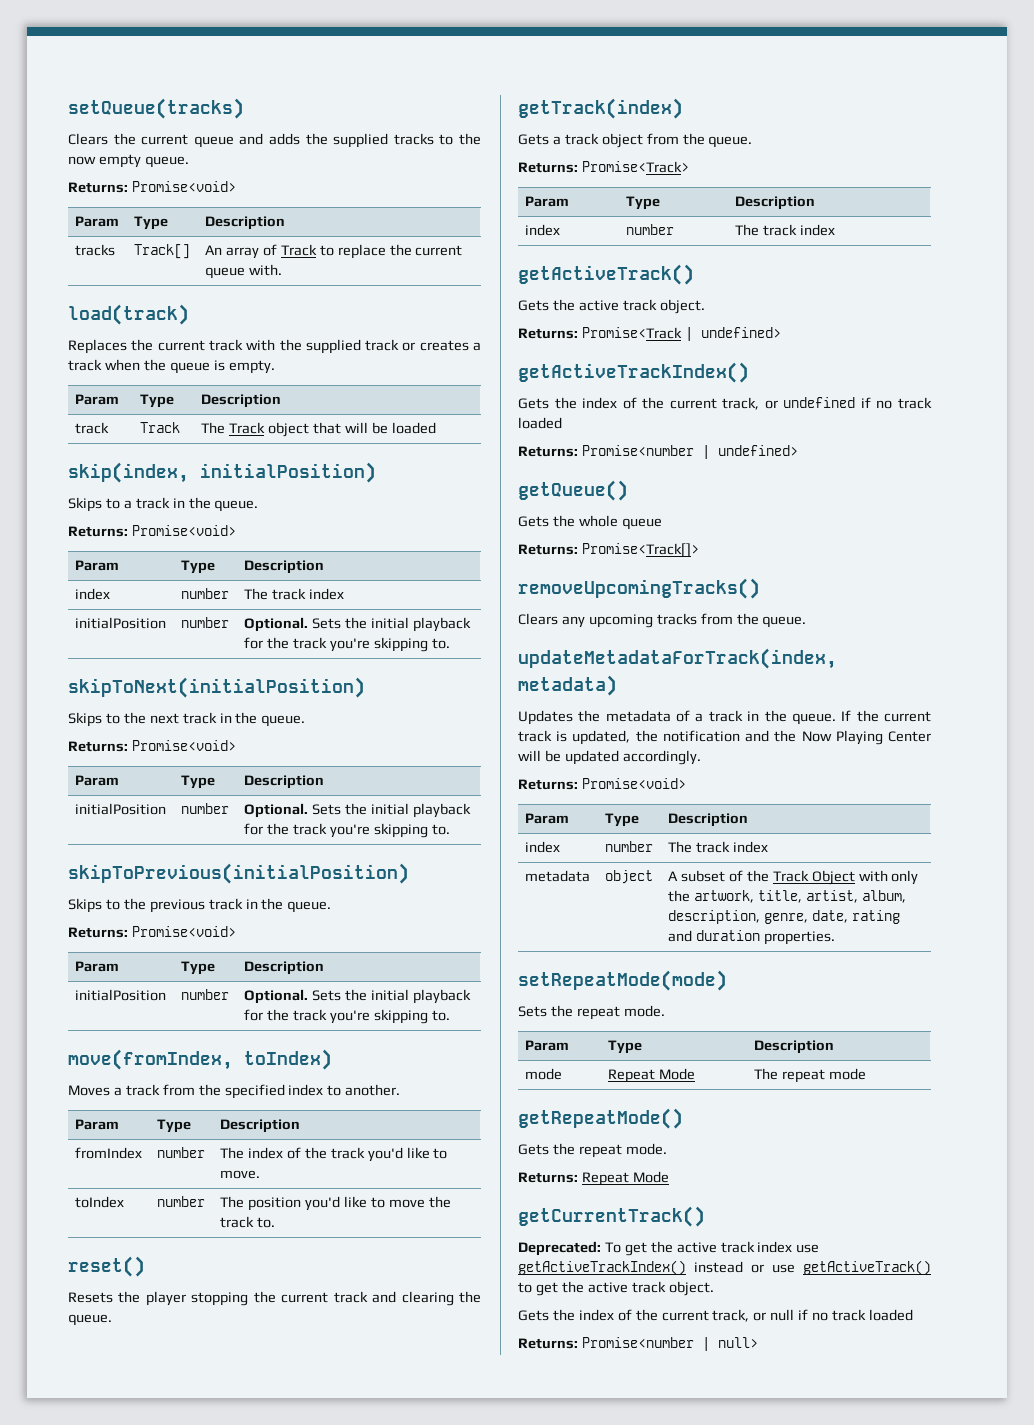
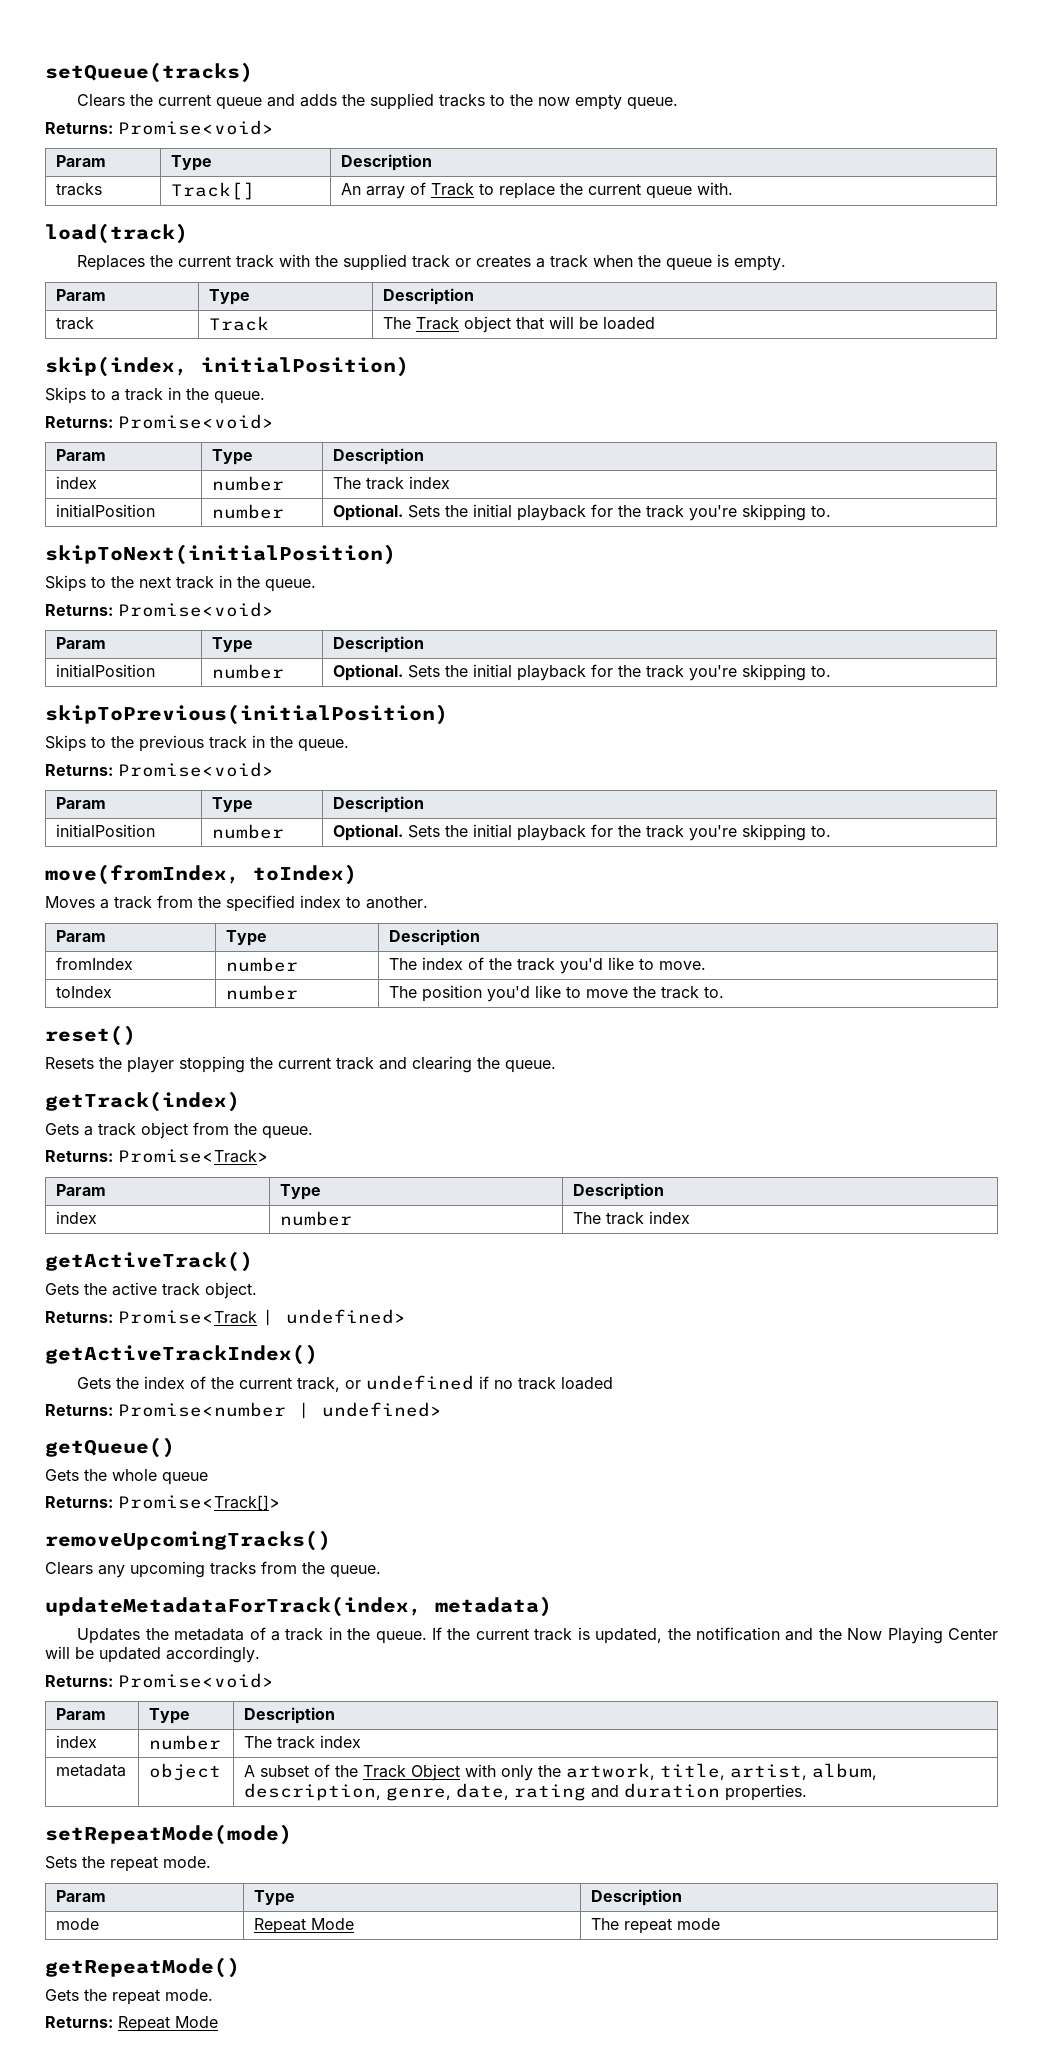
[518,1206,705,1227] [518,1241,820,1256] [518,1260,931,1275] [518,1281,714,1296] [518,1309,913,1322] [518,1337,758,1351] // getCurrentTrack() // Deprecated: To get the active track index use getActiveTrackIndex() instead or use getActiveTrack() to get the active track object. // Gets the index of the current track, or null if no track loaded // Returns: Promise<number | null> -> (218, 2022) none

